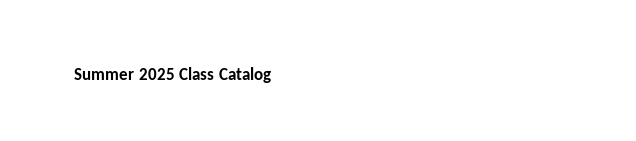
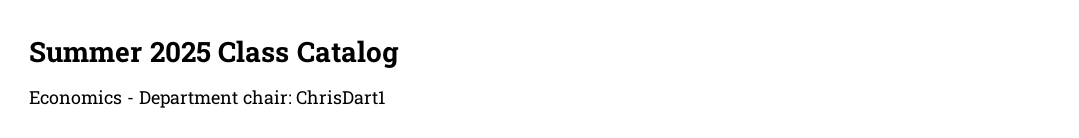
(271, 75) none -> [29,90,386,108] // Economics - Department chair: ChrisDart1

